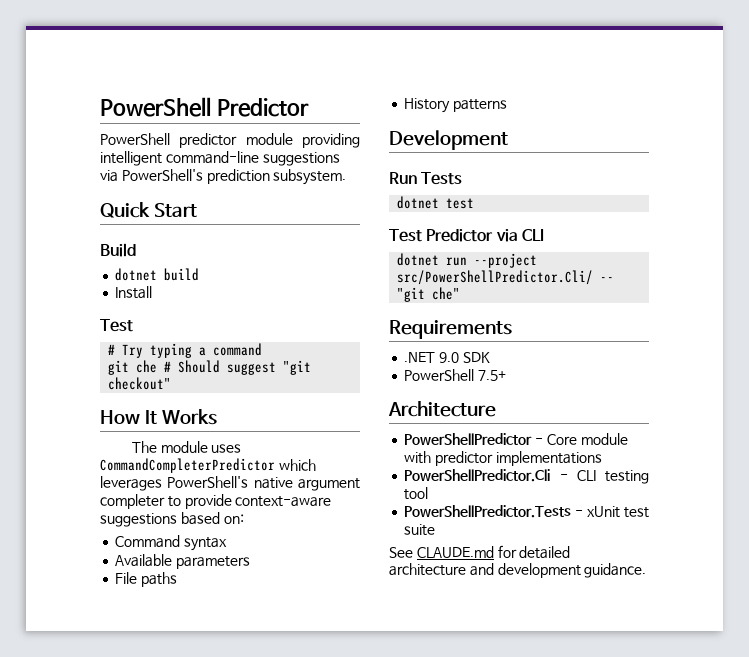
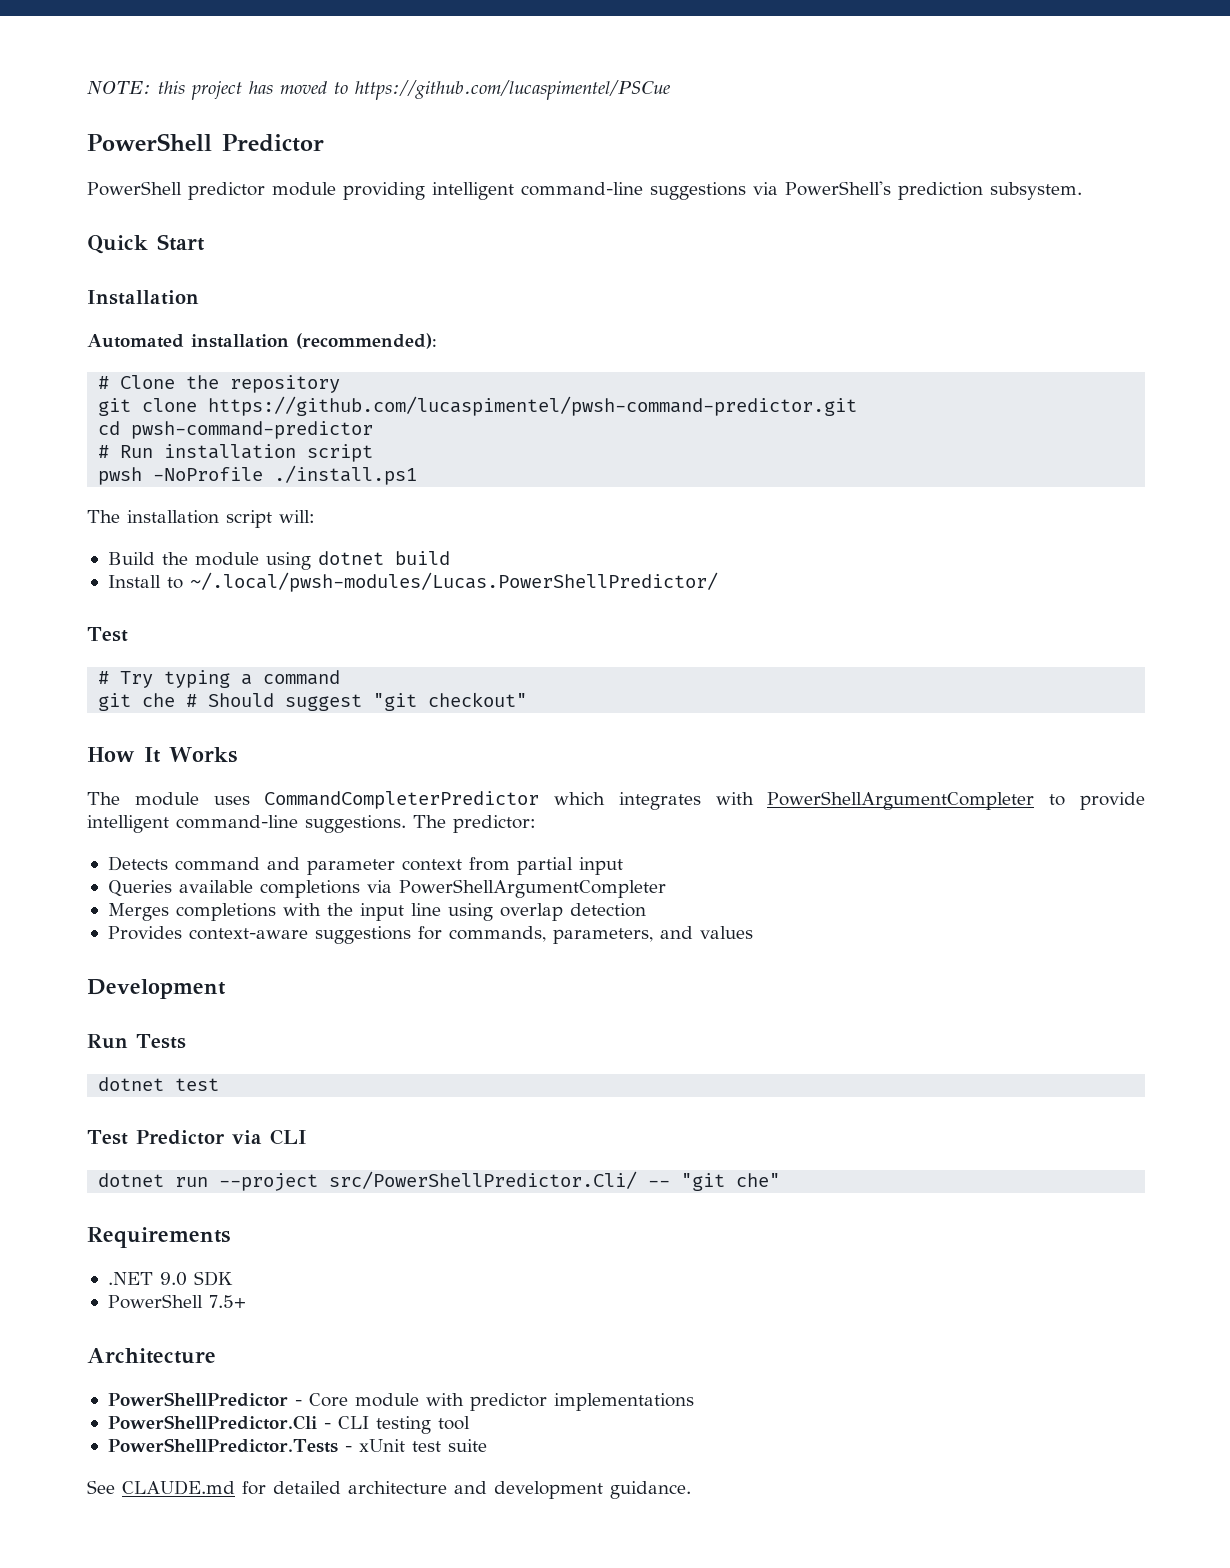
(100, 107) none -> [87,80,670,100] NOTE: this project has moved to https://github.com/lucaspimentel/PSCue //
[100,243,136,257] Build // -> [87,290,199,305] [87,333,437,349] [98,375,341,393] [98,396,858,416] [98,421,374,439] [98,444,374,462] [98,465,418,485] [87,510,315,528] [107,552,311,570] Installation // Automated installation (recommended): // # Clone the repository // git clone https://github.com/lucaspimentel/pwsh-command-predictor.git // cd pwsh-command-predictor // # Run installation script // pwsh -NoProfile ./install.ps1 // The installation script will: // Build the module using
(153, 292) none -> [166,572,718,592] to ~/.local/pwsh-modules/Lucas.PowerShellPredictor/
[100,476,360,491] [100,494,332,509] [100,512,244,527] [115,535,228,551] [115,554,251,569] [115,572,178,587] [404,98,508,113] leverages PowerShell's native argument completer to provide context-aware suggestions based on: // Command syntax // Available parameters // File paths // History patterns -> [618,791,1146,810] [87,815,536,833] [107,856,623,875] [107,879,666,898] [107,903,646,921] [107,926,753,944] integrates with PowerShellArgumentCompleter to provide intelligent command-line suggestions. The predictor: // Detects command and parameter context from partial input // Queries available completions via PowerShellArgumentCompleter // Merges completions with the input line using overlap detection // Provides context-aware suggestions for commands, parameters, and values

